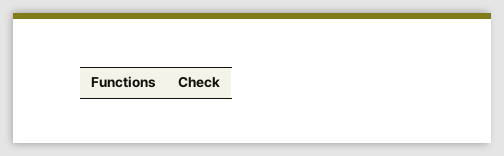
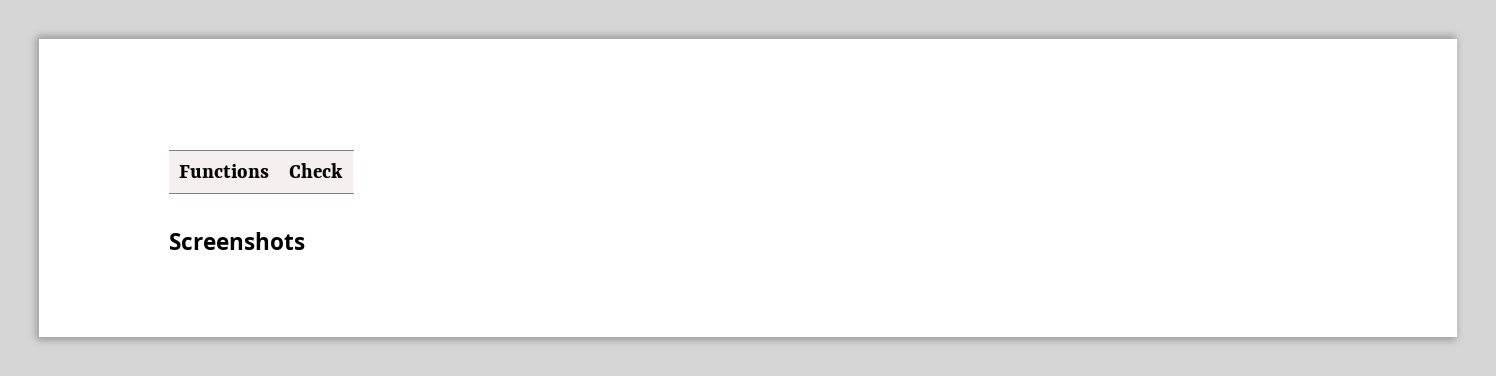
(220, 82) none -> [169,232,305,250] // Screenshots

